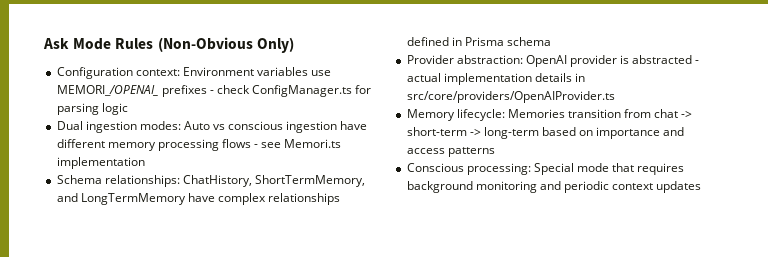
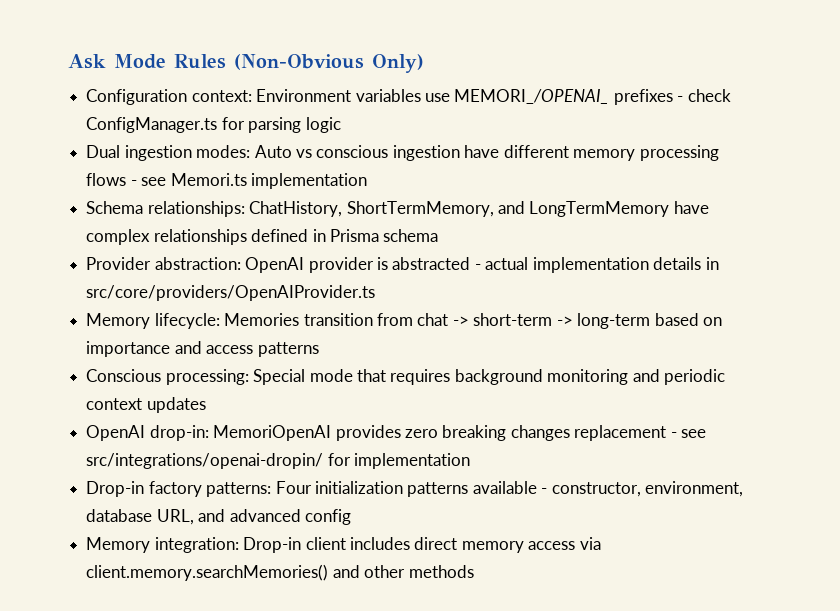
(702, 187) none -> [86,425,707,441] [86,453,471,469] [86,481,744,497] [86,509,351,525] [86,537,601,553] [86,564,474,581] // OpenAI drop-in: MemoriOpenAI provides zero breaking changes replacement - see src/integrations/openai-dropin/ for implementation // Drop-in factory patterns: Four initialization patterns available - constructor, environment, database URL, and advanced config // Memory integration: Drop-in client includes direct memory access via client.memory.searchMemories() and other methods

